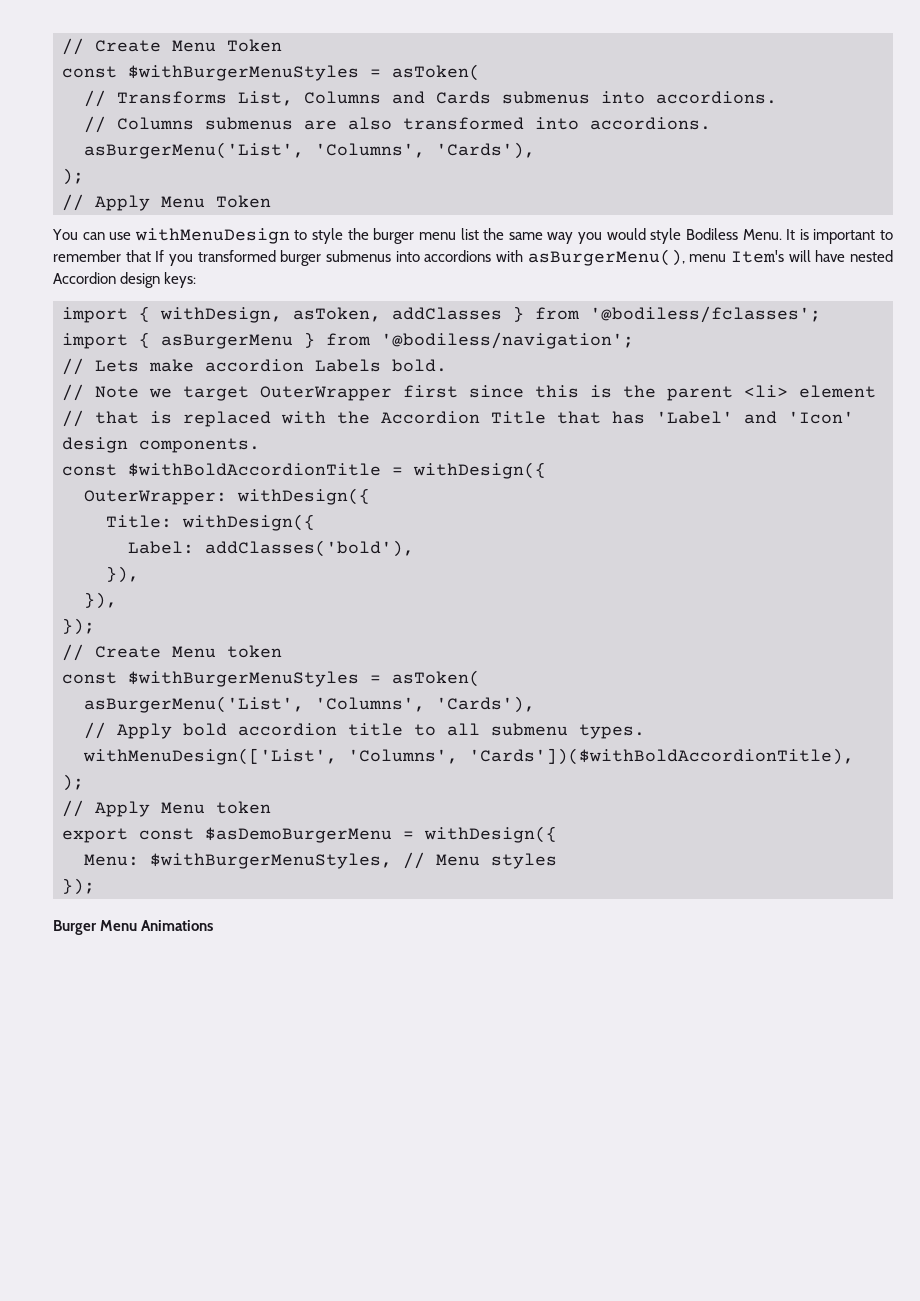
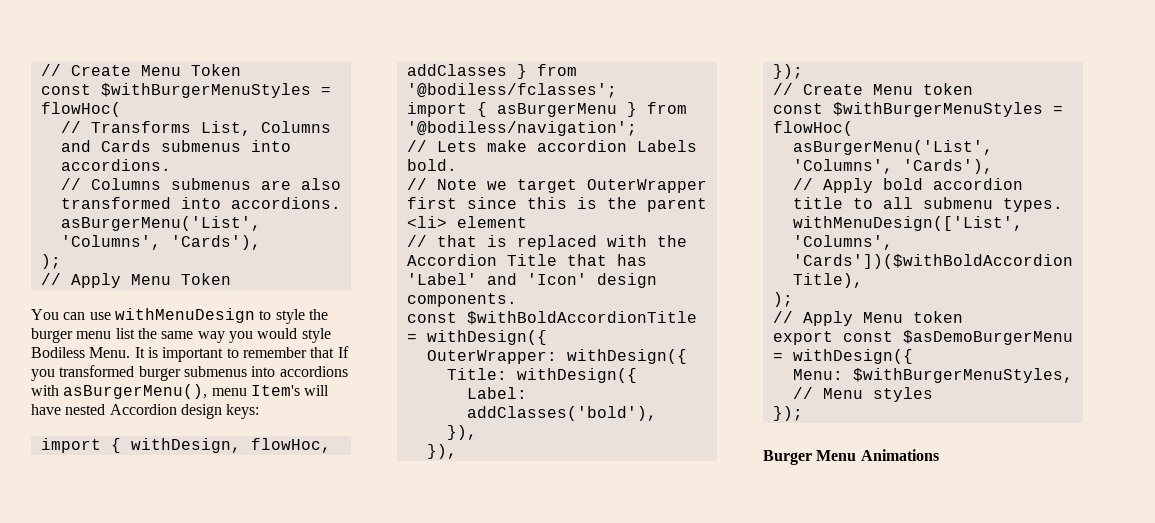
[392,64,480,81] asToken( -> [40,102,121,117] flowHoc(
[293,307,381,322] asToken, -> [250,438,331,453] flowHoc,
[392,670,480,687] asToken( -> [772,121,853,136] flowHoc(

